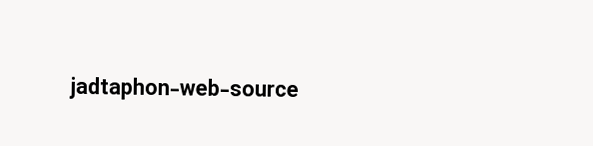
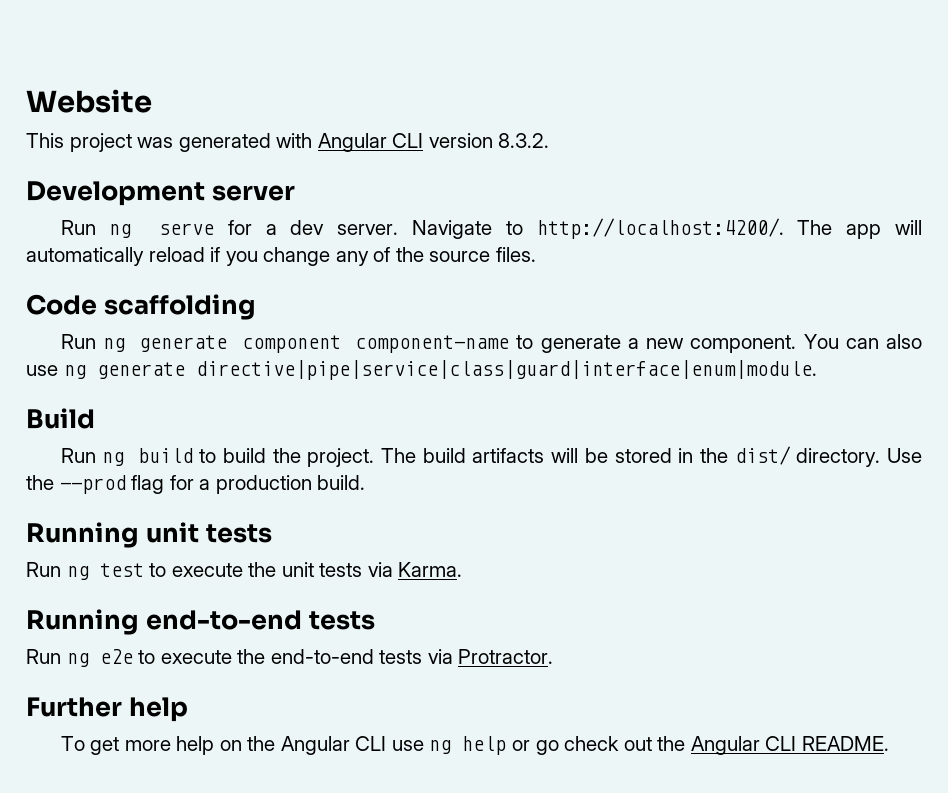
[69,76,299,103] jadtaphon-web-source -> [26,89,152,113] [26,133,550,152] [26,181,295,206] [60,218,922,239] [26,247,536,266] [26,294,256,320] [60,334,922,353] [26,360,817,380] [26,408,95,429] [60,446,923,467] [26,475,366,494] [26,522,272,548] [26,562,463,580] [26,609,375,635] [26,649,554,667] [26,697,188,722] [60,736,889,755] Website // This project was generated with Angular CLI version 8.3.2. // Development server // Run ng serve for a dev server. Navigate to http://localhost:4200/. The app will automatically reload if you change any of the source files. // Code scaffolding // Run ng generate component component-name to generate a new component. You can also use ng generate directive|pipe|service|class|guard|interface|enum|module. // Build // Run ng build to build the project. The build artifacts will be stored in the dist/ directory. Use the --prod flag for a production build. // Running unit tests // Run ng test to execute the unit tests via Karma. // Running end-to-end tests // Run ng e2e to execute the end-to-end tests via Protractor. // Further help // To get more help on the Angular CLI use ng help or go check out the Angular CLI README.

